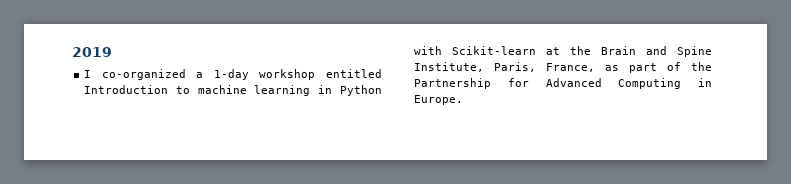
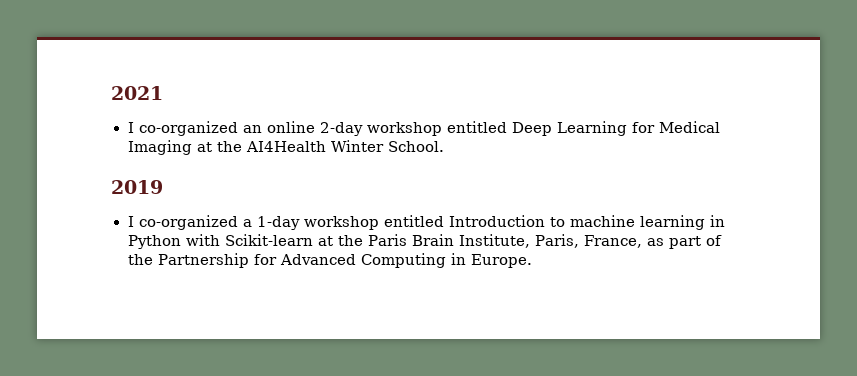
(72, 52) none -> [111,86,163,100] [127,121,720,136] [127,140,444,155] 2021 // I co-organized an online 2-day workshop entitled Deep Learning for Medical Imaging at the AI4Health Winter School. //
[601,46,712,57] Brain and Spine -> [367,234,454,246] Paris Brain

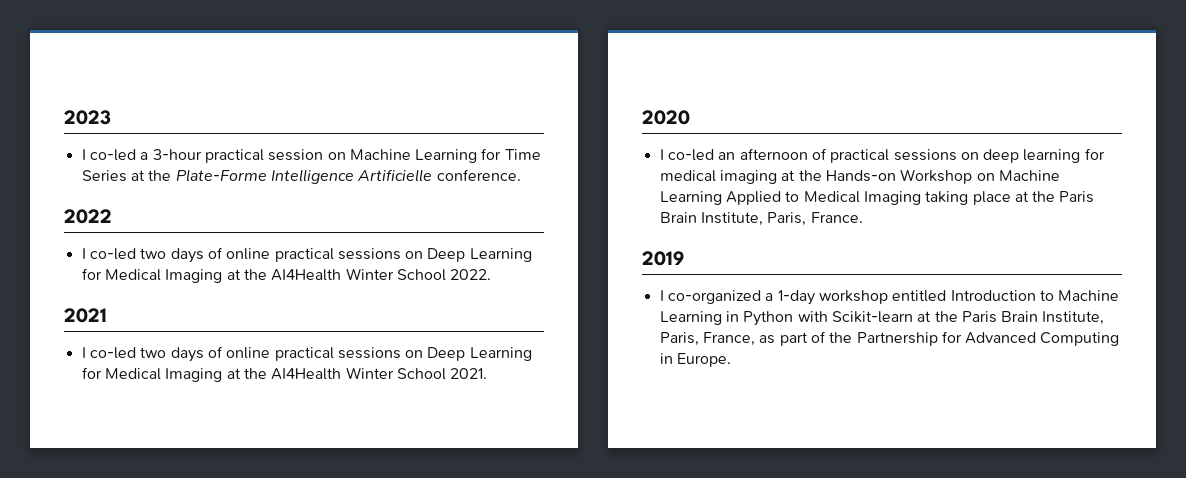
[111,86,163,100] [127,121,720,136] [127,140,444,155] 2021 // I co-organized an online 2-day workshop entitled Deep Learning for Medical Imaging at the AI4Health Winter School. -> [64,110,111,125] [81,148,541,163] [81,169,521,184] [64,209,112,224] [81,247,532,263] [81,268,492,283] [64,308,107,323] [81,346,532,362] [81,367,488,382] [642,110,690,125] [659,148,1105,163] [659,169,1060,184] [659,191,1095,205] [659,212,863,226] 2023 // I co-led a 3-hour practical session on Machine Learning for Time Series at the Plate-Forme Intelligence Artificielle conference. // 2022 // I co-led two days of online practical sessions on Deep Learning for Medical Imaging at the AI4Health Winter School 2022. // 2021 // I co-led two days of online practical sessions on Deep Learning for Medical Imaging at the AI4Health Winter School 2021. // 2020 // I co-led an afternoon of practical sessions on deep learning for medical imaging at the Hands-on Workshop on Machine Learning Applied to Medical Imaging taking place at the Paris Brain Institute, Paris, France.
[569,215,705,230] machine learning -> [1058,290,1120,301] [659,311,722,325] Machine Learning

